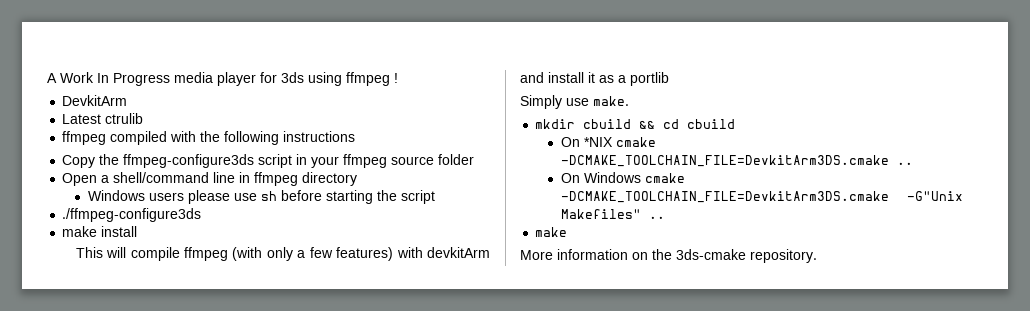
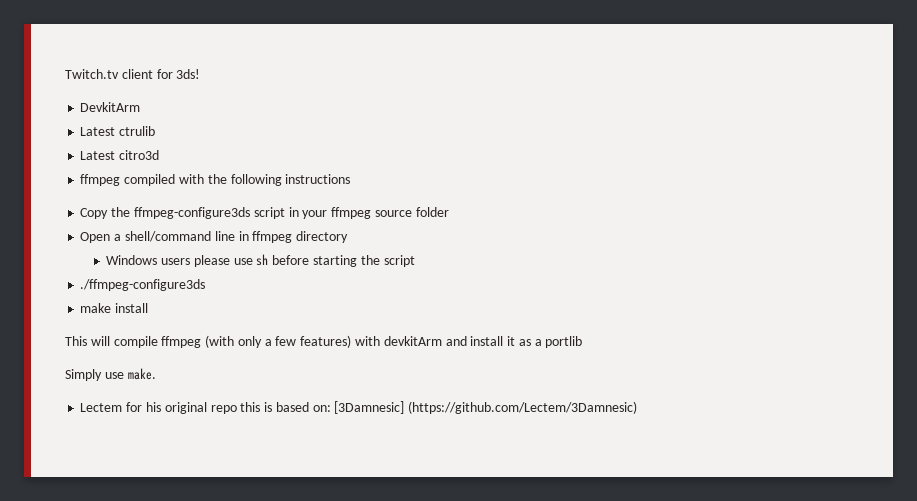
[47,72,398,86] A Work In Progress media player for 3ds using ffmpeg ! -> [65,69,201,79] Twitch.tv client for 3ds!
(144, 118) none -> [80,150,160,160] // Latest citro3d
[535,119,736,129] [560,137,656,147] [560,155,913,167] [560,172,685,183] [560,191,963,203] [560,209,665,219] [535,227,568,237] [520,249,817,263] mkdir cbuild && cd cbuild // On *NIX cmake -DCMAKE_TOOLCHAIN_FILE=DevkitArm3DS.cmake .. // On Windows cmake -DCMAKE_TOOLCHAIN_FILE=DevkitArm3DS.cmake -G"Unix Makefiles" .. // make // More information on the 3ds-cmake repository. -> [80,401,638,414] Lectem for his original repo this is based on: [3Damnesic] (https://github.com/Lectem/3Damnesic)

